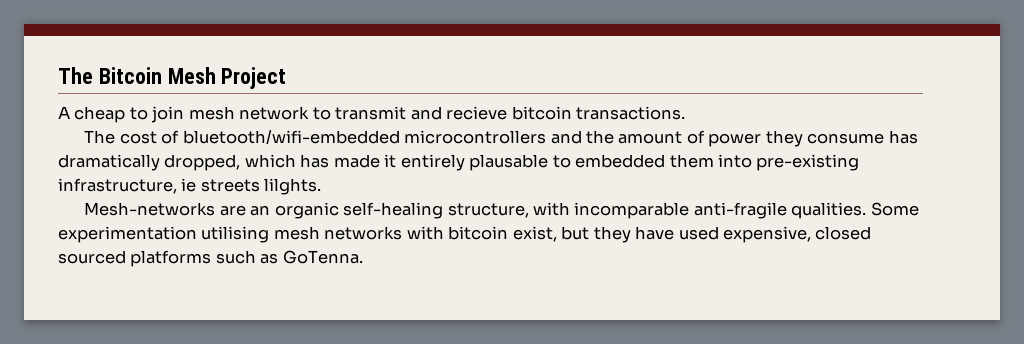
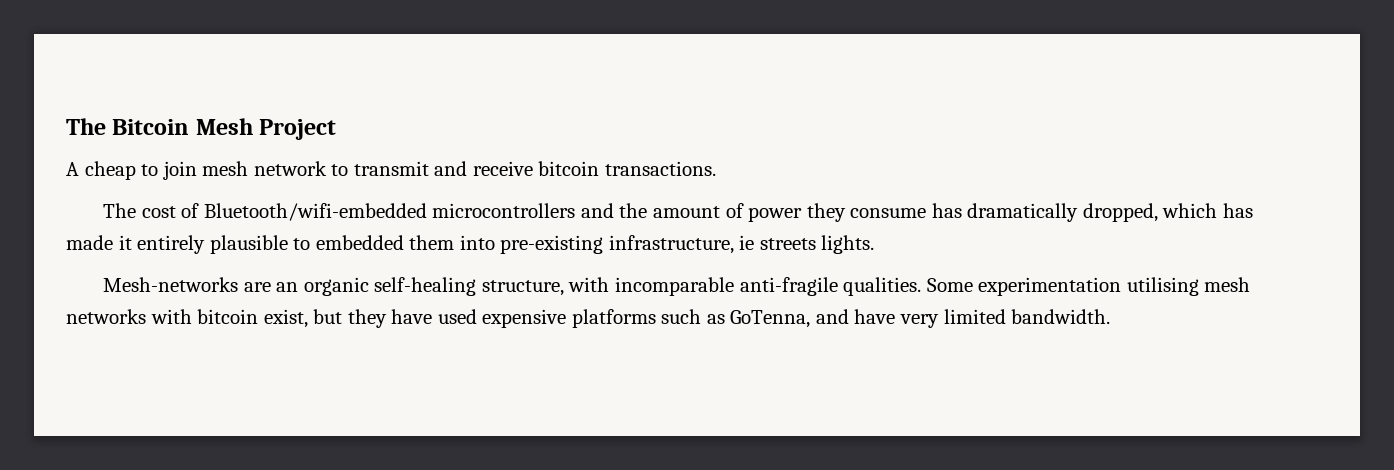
[446,106,508,120] recieve -> [472,161,533,176] receive
[182,130,400,144] bluetooth/wifi-embedded -> [203,203,427,221] Bluetooth/wifi-embedded
[469,154,549,171] plausable -> [209,235,288,254] plausible
[264,178,322,195] lilghts. -> [821,235,875,254] lights.
[723,226,872,243] [58,250,363,267] expensive, closed sourced platforms such as GoTenna. -> [482,309,1111,328] expensive platforms such as GoTenna, and have very limited bandwidth.

